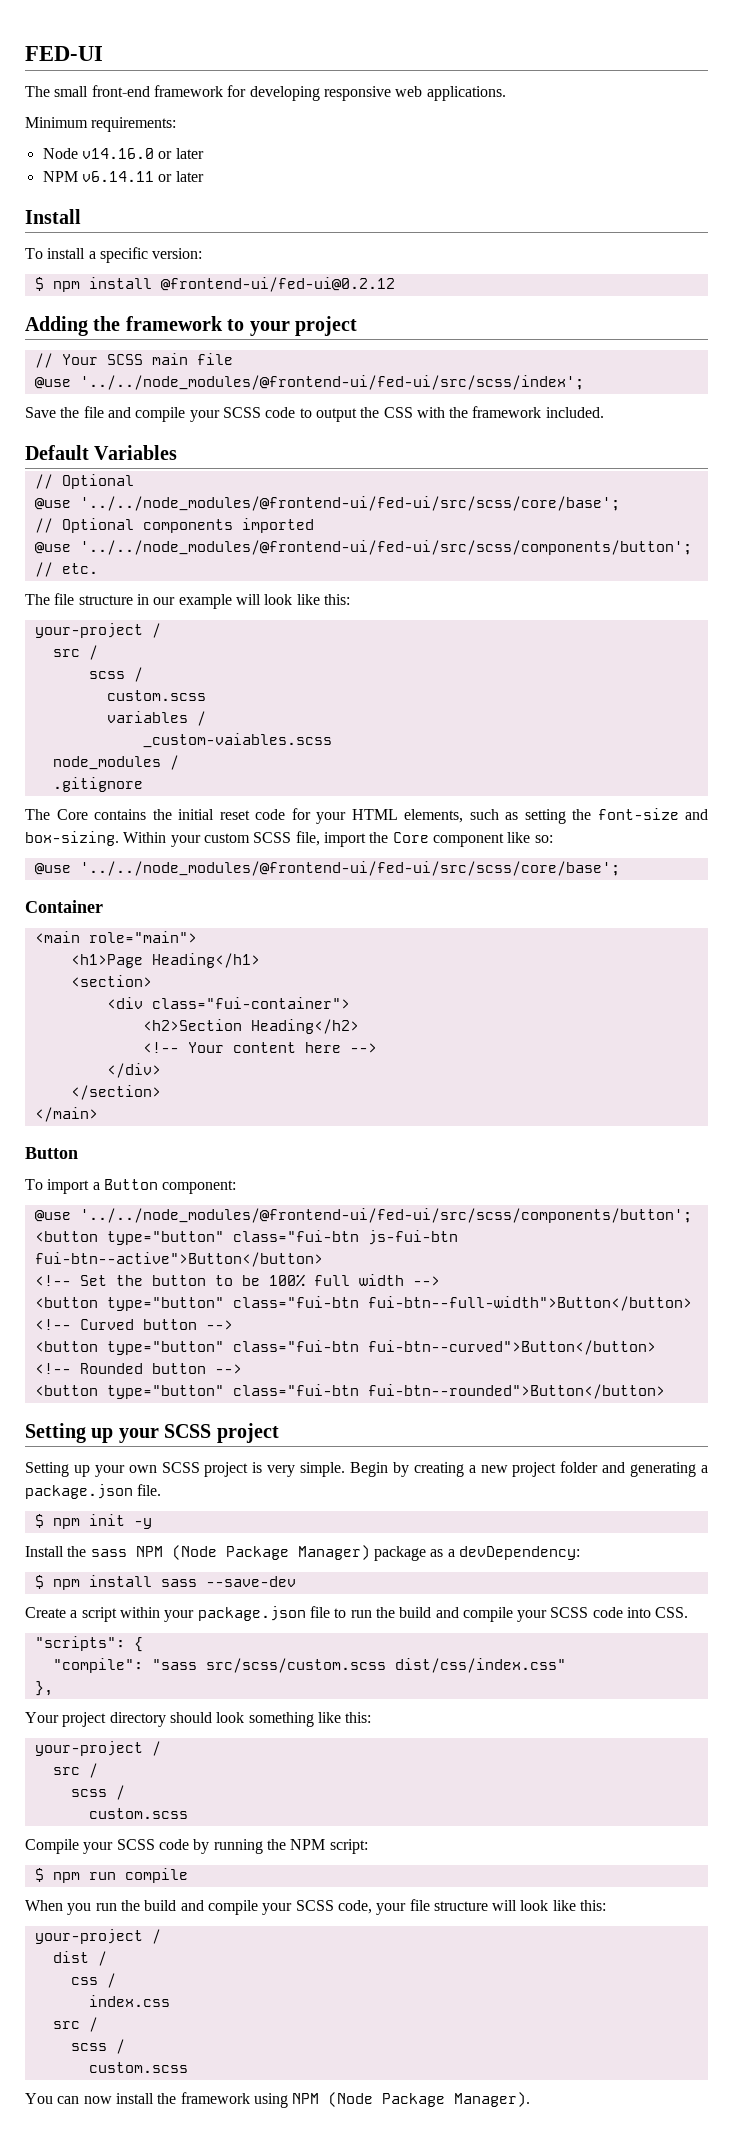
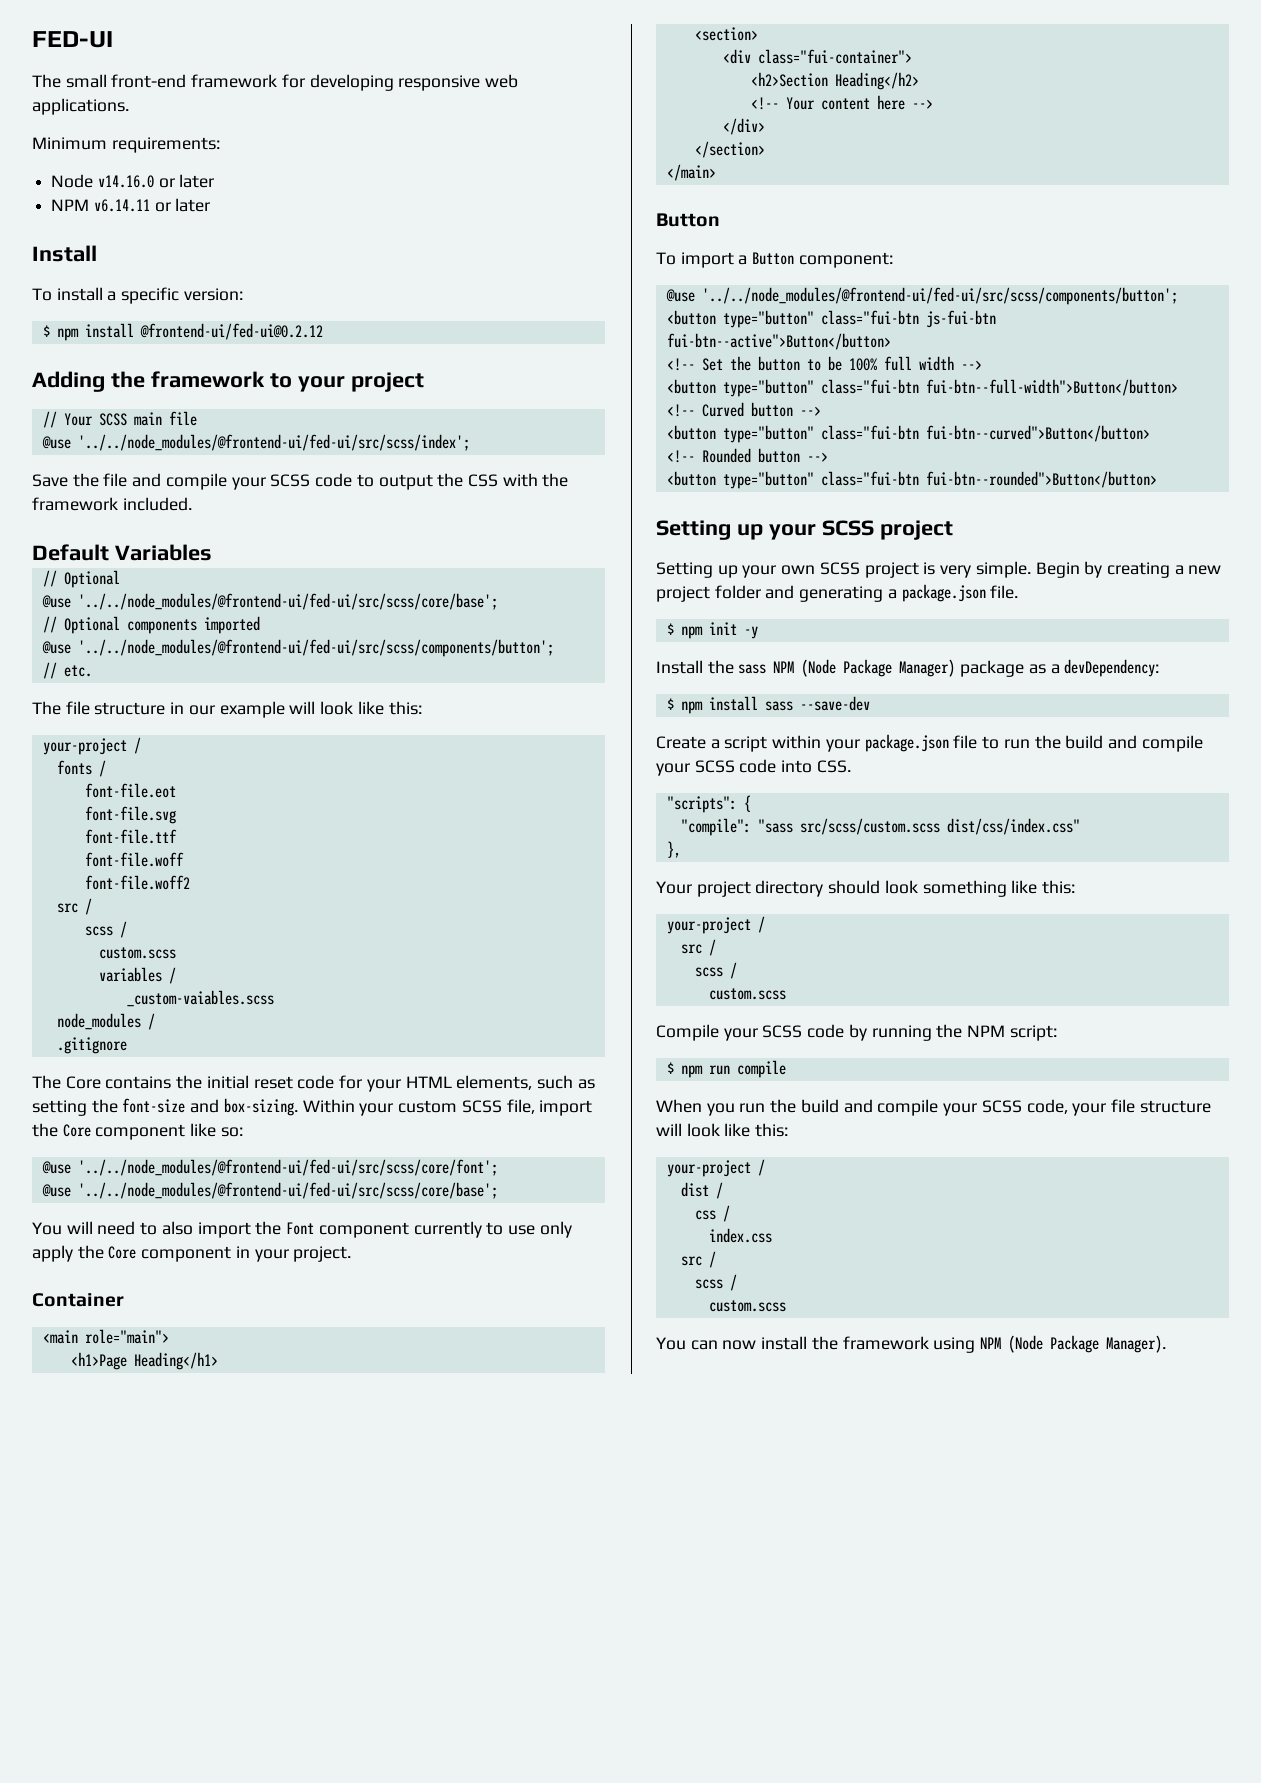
(161, 630) none -> [56,760,106,777] [84,783,176,798] [84,806,176,824] [84,829,177,844] [84,852,184,867] [84,875,190,890] // fonts / // font-file.eot // font-file.svg // font-file.ttf // font-file.woff // font-file.woff2
[34,861,620,876] // @use '../../node_modules/@frontend-ui/fed-ui/src/scss/core/base'; -> [41,1159,498,1176] [41,1182,498,1199] [32,1221,572,1238] [32,1245,352,1262] // @use '../../node_modules/@frontend-ui/fed-ui/src/scss/core/font'; // @use '../../node_modules/@frontend-ui/fed-ui/src/scss/core/base'; // You will need to also import the Font component currently to use only apply the Core component in your project.

